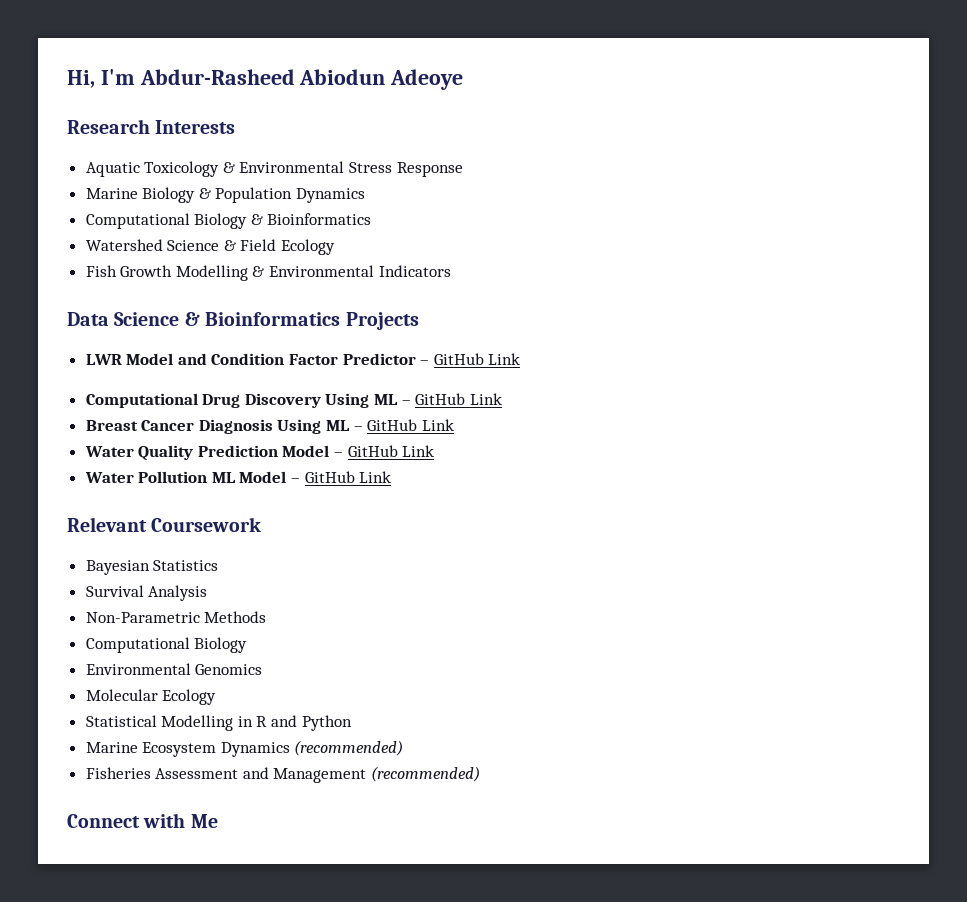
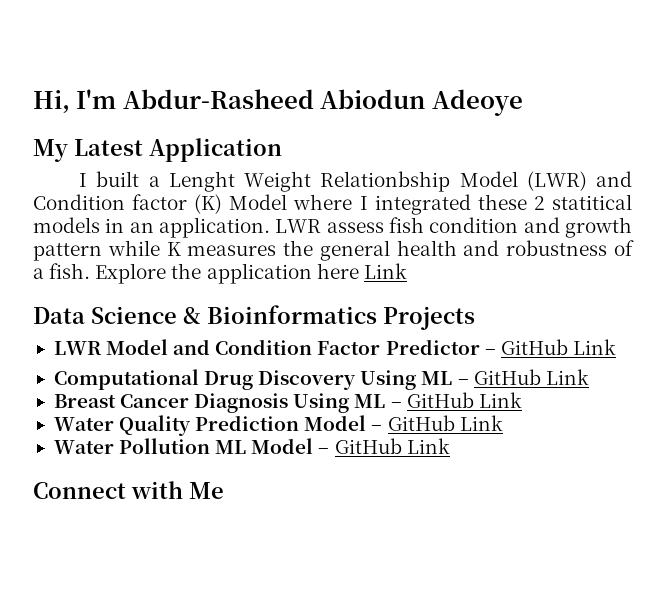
[67,119,236,134] [85,161,463,177] [85,187,366,203] [85,213,372,229] [85,239,336,255] [85,265,451,281] Research Interests // Aquatic Toxicology & Environmental Stress Response // Marine Biology & Population Dynamics // Computational Biology & Bioinformatics // Watershed Science & Field Ecology // Fish Growth Modelling & Environmental Indicators -> [33,138,282,162] [79,171,632,192] [33,194,633,215] [33,217,632,238] [33,240,634,261] [33,263,407,284] My Latest Application // I built a Lenght Weight Relationbship Model (LWR) and Condition factor (K) Model where I integrated these 2 statitical models in an application. LWR assess fish condition and growth pattern while K measures the general health and robustness of a fish. Explore the application here Link
[67,517,262,532] [85,560,219,575] [85,585,208,601] [85,611,267,623] [85,637,248,653] [85,663,263,675] [85,689,217,705] [85,715,352,731] [85,740,404,757] [85,766,481,783] // Relevant Coursework // Bayesian Statistics // Survival Analysis // Non-Parametric Methods // Computational Biology // Environmental Genomics // Molecular Ecology // Statistical Modelling in R and Python // Marine Ecosystem Dynamics (recommended) // Fisheries Assessment and Management (recommended) -> (450, 446) none

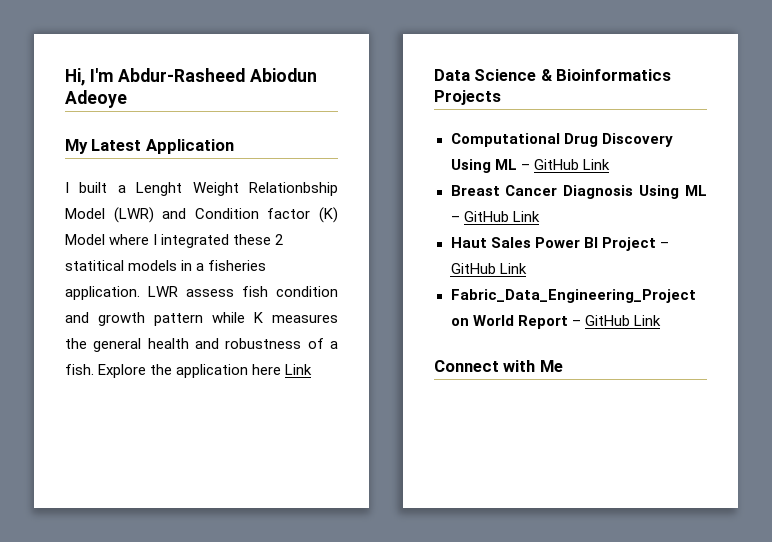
[129,222,154,233] an -> [196,260,267,271] a fisheries
[53,339,616,355] // LWR Model and Condition Factor Predictor – GitHub Link -> (501, 97) none
[53,415,503,436] [53,438,314,454] Water Quality Prediction Model – GitHub Link // Water Pollution ML Model -> [450,237,669,251] [450,263,527,274] [450,289,696,303] [450,315,568,329] Haut Sales Power BI Project – GitHub Link // Fabric_Data_Engineering_Project on World Report

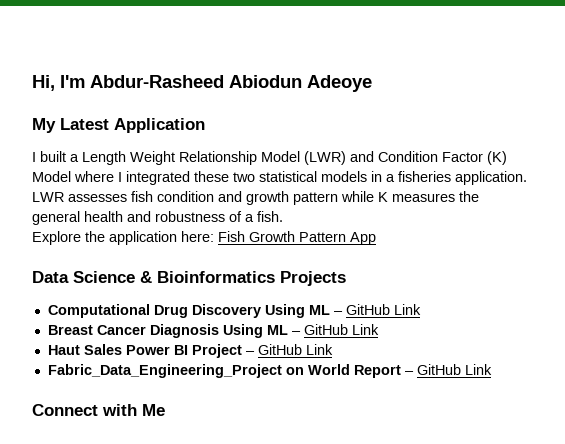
[136,182,338,196] Lenght Weight Relationbship -> [82,151,257,165] Length Weight Relationship
[267,208,311,219] factor -> [442,152,483,162] Factor
[275,234,284,245] [65,260,124,271] 2 statitical -> [233,171,317,182] two statistical
[186,289,234,297] assess -> [68,194,127,202] assesses
(94, 369) none -> (283, 216) //
[252,364,313,375] here Link -> [181,231,376,245] here: Fish Growth Pattern App

